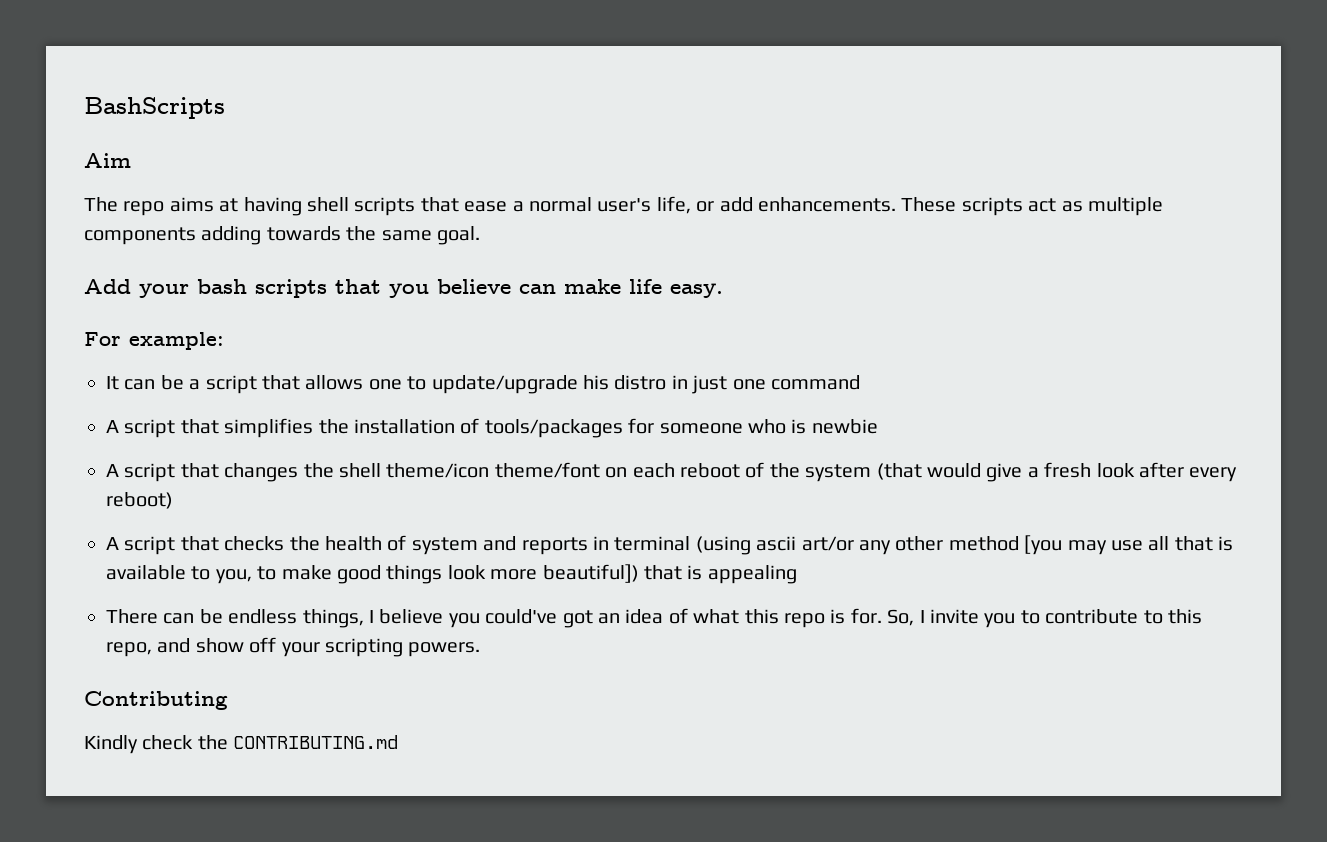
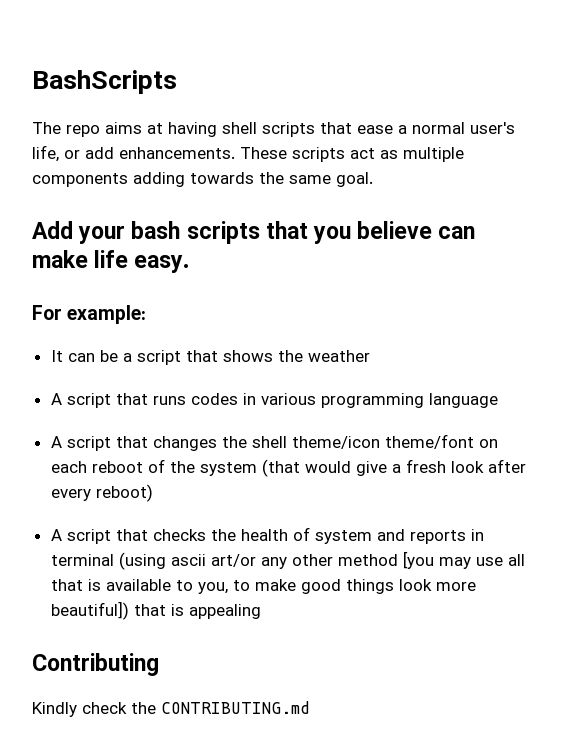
[84,153,131,168] // Aim -> (177, 82) none
[305,375,860,394] [106,418,878,438] allows one to update/upgrade his distro in just one command // A script that simplifies the installation of tools/packages for someone who is newbie -> [222,350,370,362] [50,393,498,408] shows the weather // A script that runs codes in various programming language
[106,608,1202,628] [106,637,481,657] // There can be endless things, I believe you could've got an idea of what this repo is for. So, I invite you to contribute to this repo, and show off your scripting powers. -> (261, 611) none

